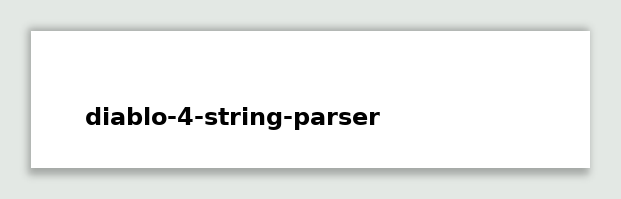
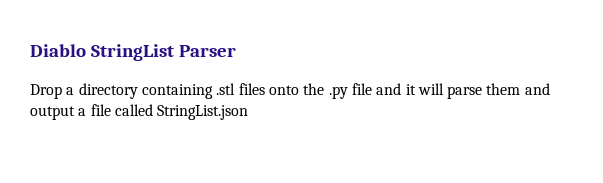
[85,107,380,130] diablo-4-string-parser -> [30,44,236,61] [30,83,550,99] [30,104,249,120] Diablo StringList Parser // Drop a directory containing .stl files onto the .py file and it will parse them and output a file called StringList.json

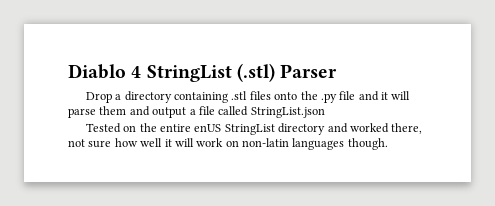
[90,44,174,61] StringList -> [131,63,275,82] 4 StringList (.stl)
(249, 112) none -> [85,123,423,135] [68,138,388,150] // Tested on the entire enUS StringList directory and worked there, not sure how well it will work on non-latin languages though.

